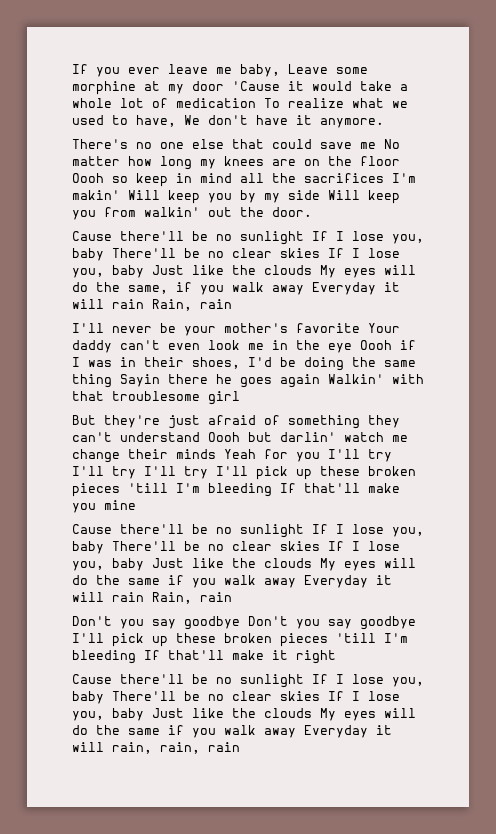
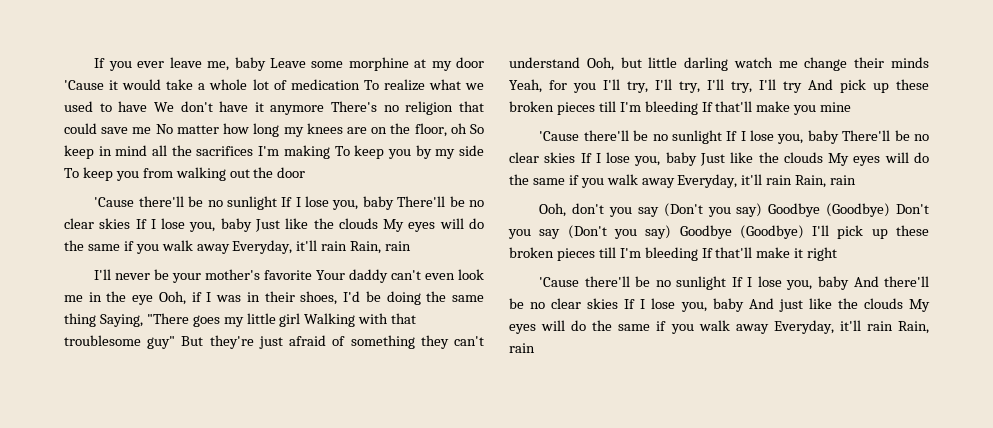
[216,64,280,77] me baby, -> [207,57,266,71] me, baby
[136,115,176,127] have, -> [118,101,148,112] have
[320,118,384,128] anymore. // -> [270,105,325,115] anymore
[160,139,224,149] one else -> [405,101,454,115] religion
[360,156,400,166] [72,173,128,183] floor Oooh so -> [414,123,485,137] floor, oh So
[72,190,160,200] makin' Will -> [283,145,350,159] making To
[328,190,360,200] Will -> [64,168,79,178] To
[144,207,200,217] walkin' -> [175,167,226,181] walking
[272,207,312,217] [72,231,424,245] [72,248,400,261] [72,265,416,278] [72,282,400,295] [72,299,232,311] [72,323,400,336] [72,340,416,353] [72,357,416,371] [72,374,424,388] [72,391,240,405] [72,415,400,429] [72,432,408,442] [72,449,392,463] [72,466,416,480] [72,483,400,497] [72,500,136,513] [72,524,112,534] door. // Cause there'll be no sunlight If I lose you, baby There'll be no clear skies If I lose you, baby Just like the clouds My eyes will do the same, if you walk away Everyday it will rain Rain, rain // I'll never be your mother's favorite Your daddy can't even look me in the eye Oooh if I was in their shoes, I'd be doing the same thing Sayin there he goes again Walkin' with that troublesome girl // But they're just afraid of something they can't understand Oooh but darlin' watch me change their minds Yeah for you I'll try I'll try I'll try I'll pick up these broken pieces 'till I'm bleeding If that'll make you mine // Cause -> [277,167,306,178] [94,197,135,207] door // 'Cause
[304,575,392,588] [72,592,232,604] [72,616,416,630] [72,633,408,647] [72,650,336,664] [72,674,112,684] Everyday it will rain Rain, rain // Don't you say goodbye Don't you say goodbye I'll pick up these broken pieces 'till I'm bleeding If that'll make it right // Cause -> [232,240,412,254] [94,269,485,283] [64,291,485,305] [64,313,417,327] [64,335,484,349] [509,57,929,71] [509,79,929,93] [509,101,852,115] [539,131,580,141] Everyday, it'll rain Rain, rain // I'll never be your mother's favorite Your daddy can't even look me in the eye Ooh, if I was in their shoes, I'd be doing the same thing Saying, "There goes my little girl Walking with that troublesome guy" But they're just afraid of something they can't understand Ooh, but little darling watch me change their minds Yeah, for you I'll try, I'll try, I'll try, I'll try And pick up these broken pieces till I'm bleeding If that'll make you mine // 'Cause
[304,725,392,738] [72,742,200,754] Everyday it will rain, rain, -> [677,174,857,188] [539,203,929,217] [508,225,930,239] [509,247,838,261] [539,276,929,290] [509,298,930,312] [509,320,929,334] Everyday, it'll rain Rain, rain // Ooh, don't you say (Don't you say) Goodbye (Goodbye) Don't you say (Don't you say) Goodbye (Goodbye) I'll pick up these broken pieces till I'm bleeding If that'll make it right // 'Cause there'll be no sunlight If I lose you, baby And there'll be no clear skies If I lose you, baby And just like the clouds My eyes will do the same if you walk away Everyday, it'll rain Rain,

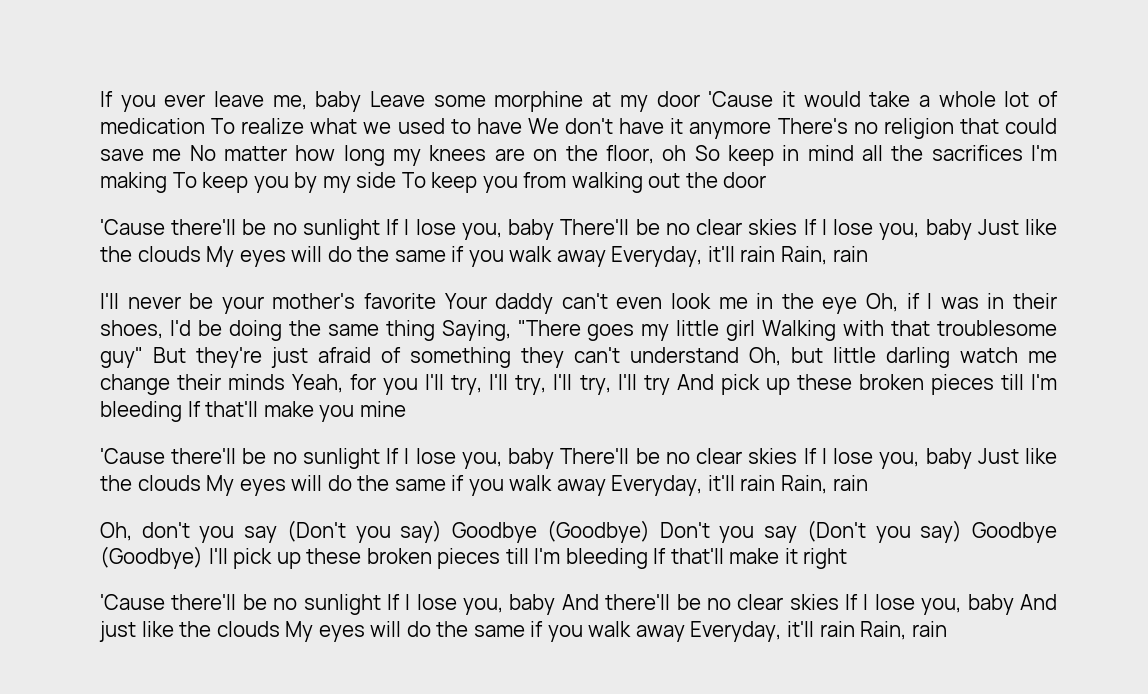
[158,291,186,305] Ooh, -> [866,293,899,312] Oh,
[586,57,614,71] Ooh, -> [749,347,781,366] Oh,
[539,203,567,217] Ooh, -> [100,522,132,541] Oh,

